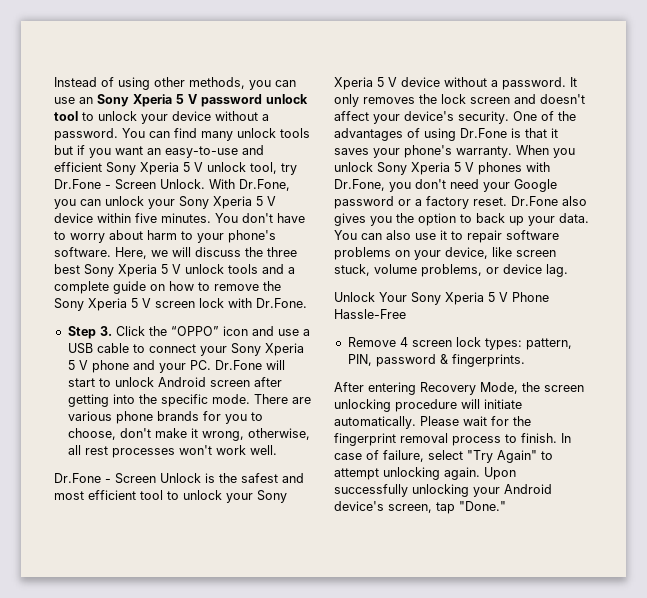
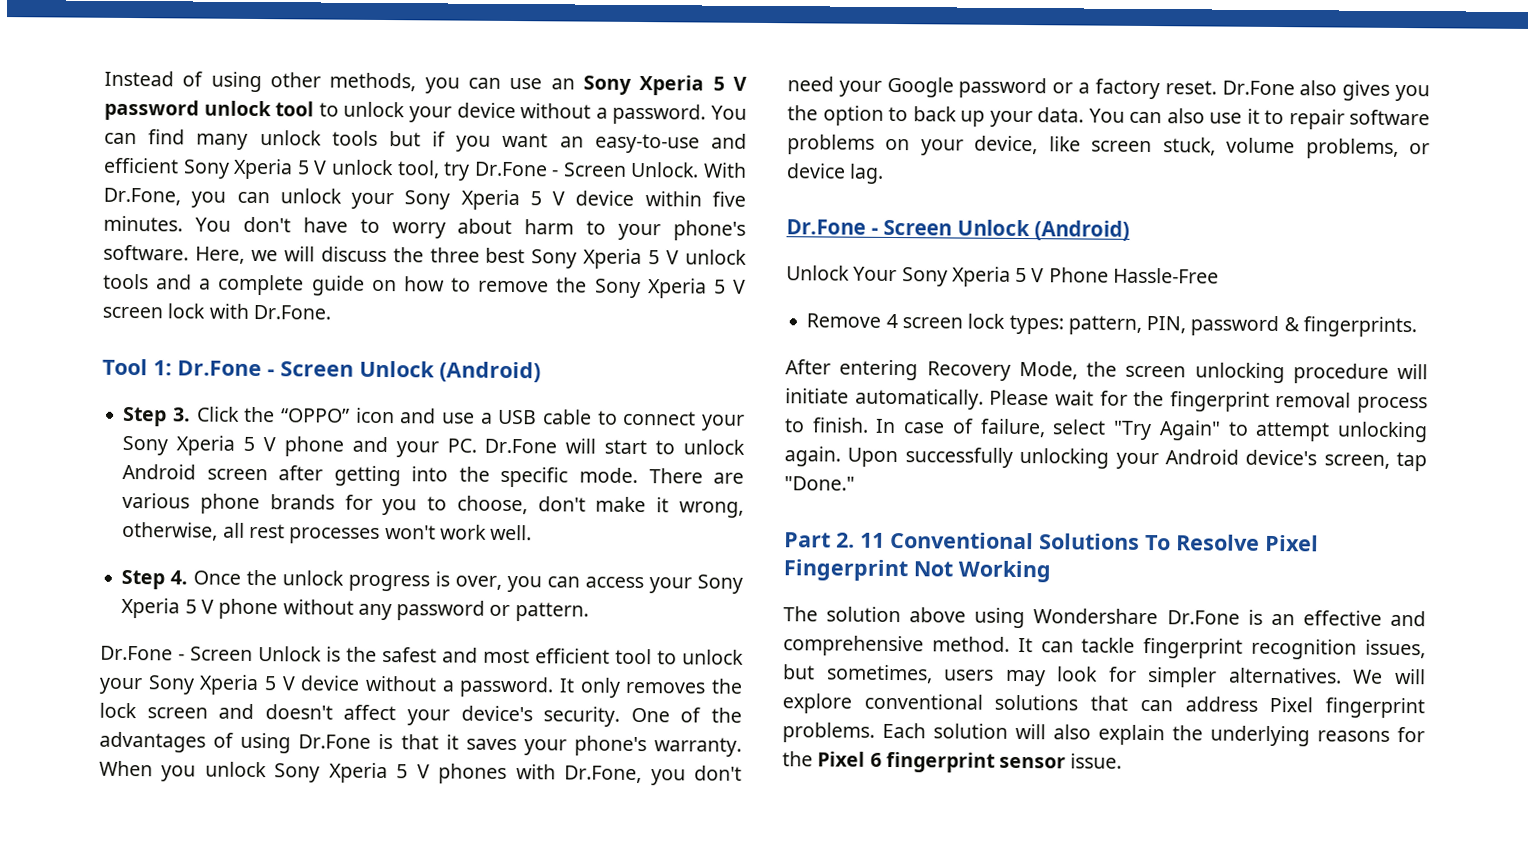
(307, 303) none -> [102,358,541,383] // Tool 1: Dr.Fone - Screen Unlock (Android)
(277, 450) none -> [121,569,743,594] [121,597,589,622] // Step 4. Once the unlock progress is over, you can access your Sony Xperia 5 V phone without any password or pattern.
(568, 270) none -> [786,219,1131,241] // Dr.Fone - Screen Unlock (Android)
(506, 506) none -> [784,531,1319,552] [783,559,1051,583] [783,606,1426,629] [783,635,1426,660] [783,664,1426,688] [782,693,1425,719] [782,722,1425,747] [782,751,1123,773] // Part 2. 11 Conventional Solutions To Resolve Pixel Fingerprint Not Working // The solution above using Wondershare Dr.Fone is an effective and comprehensive method. It can tackle fingerprint recognition issues, but sometimes, users may look for simpler alternatives. We will explore conventional solutions that can address Pixel fingerprint problems. Each solution will also explain the underlying reasons for the Pixel 6 fingerprint sensor issue.

